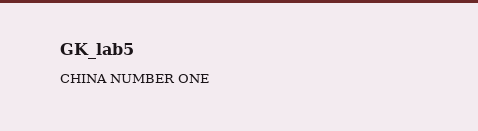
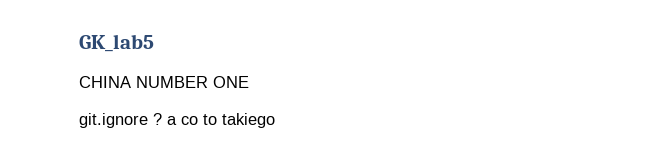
(209, 78) none -> [79,113,275,128] // git.ignore ? a co to takiego

